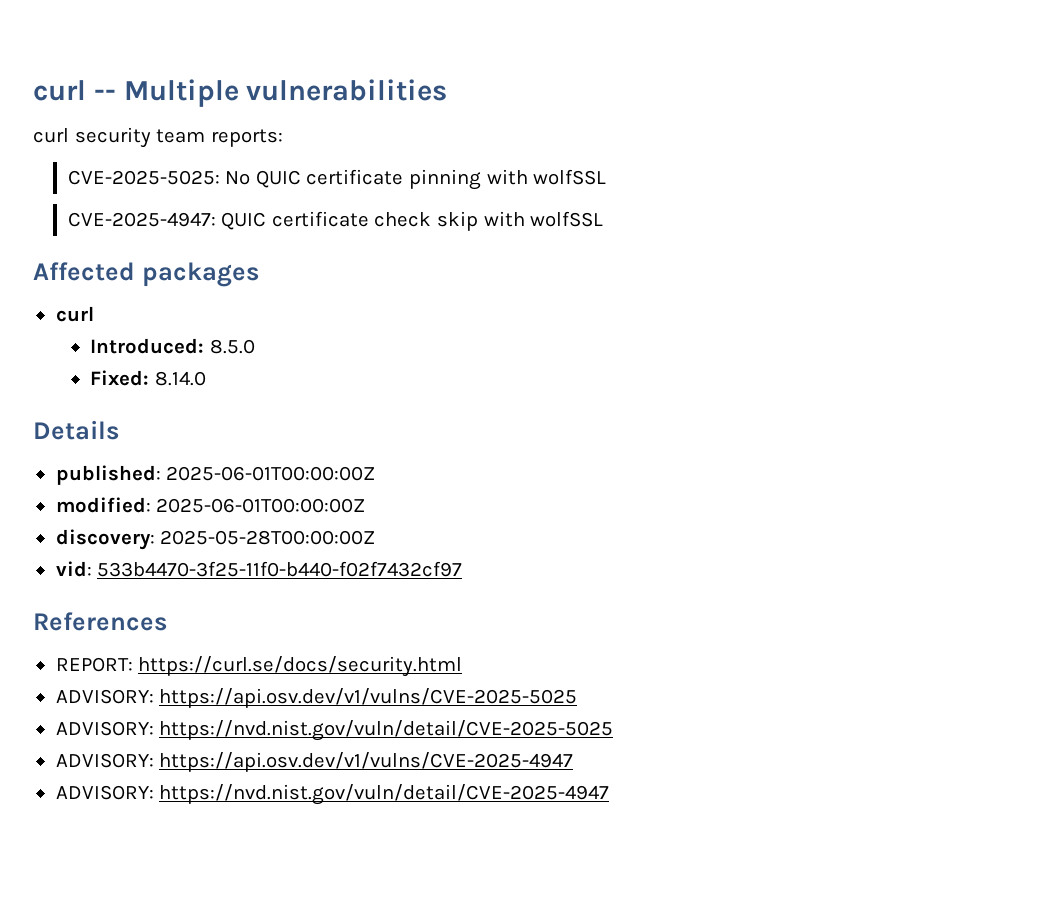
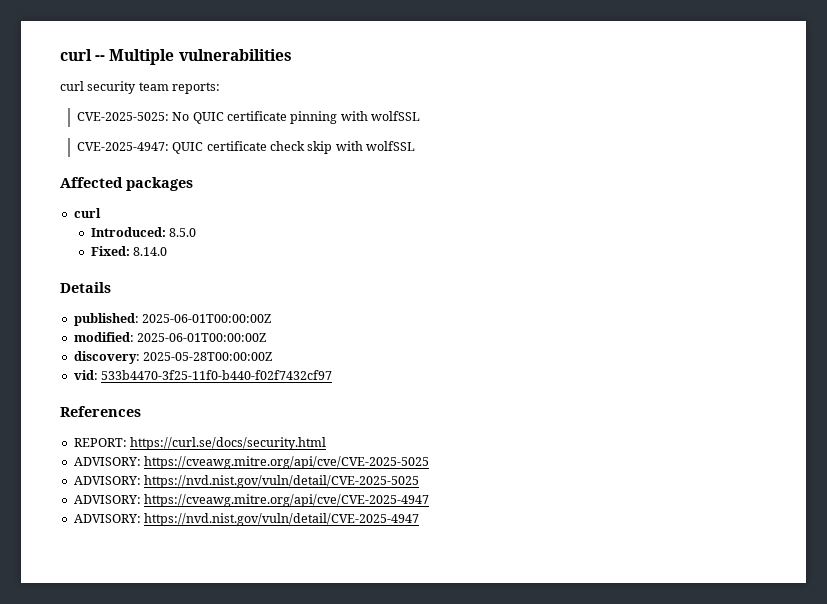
[159,688,578,708] https://api.osv.dev/v1/vulns/CVE-2025-5025 -> [144,456,430,469] https://cveawg.mitre.org/api/cve/CVE-2025-5025
[159,752,574,772] https://api.osv.dev/v1/vulns/CVE-2025-4947 -> [144,494,430,507] https://cveawg.mitre.org/api/cve/CVE-2025-4947

